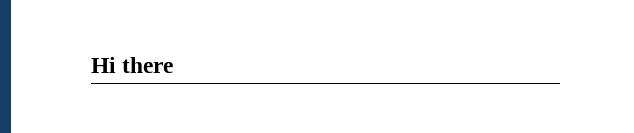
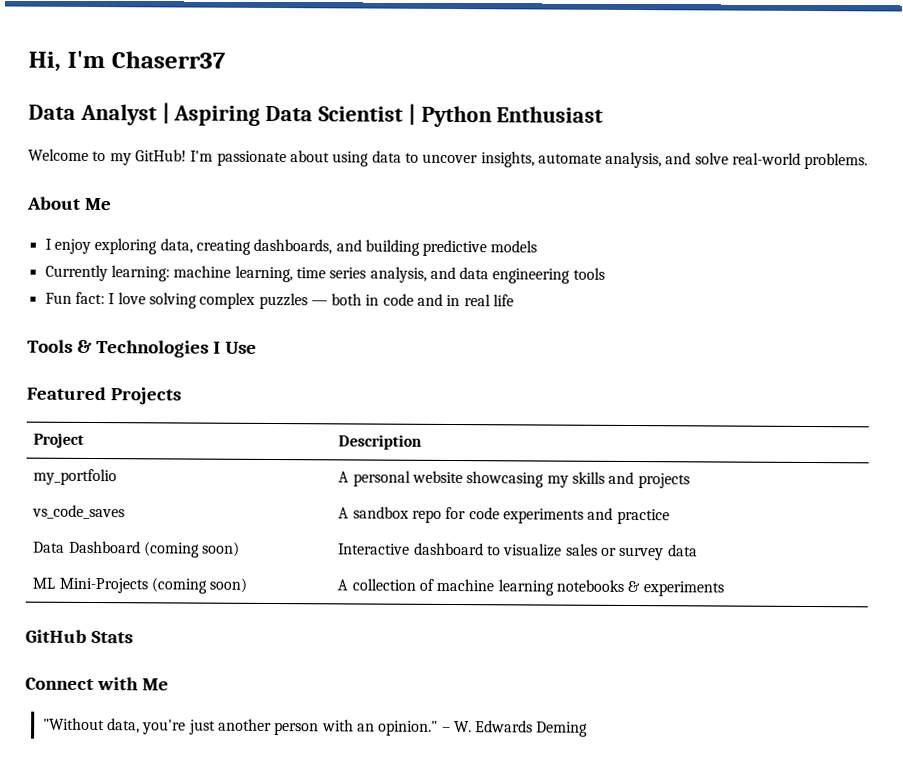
[91,57,174,73] Hi there -> [28,50,226,72] [28,102,604,128] [28,148,869,170] [26,196,112,211] [44,238,538,257] [44,264,605,284] [44,291,515,310] [27,339,257,358] [26,386,182,405] [33,432,85,448] [338,434,423,450] [33,468,118,486] [338,470,690,489] [32,504,126,520] [338,506,670,525] [33,540,241,558] [338,542,698,561] [32,577,248,594] [337,578,724,597] [25,629,133,644] [25,677,169,691] [42,717,589,737] Hi, I'm Chaserr37 // Data Analyst | Aspiring Data Scientist | Python Enthusiast // Welcome to my GitHub! I'm passionate about using data to uncover insights, automate analysis, and solve real-world problems. // About Me // I enjoy exploring data, creating dashboards, and building predictive models // Currently learning: machine learning, time series analysis, and data engineering tools // Fun fact: I love solving complex puzzles — both in code and in real life // Tools & Technologies I Use // Featured Projects // Project | Description // my_portfolio | A personal website showcasing my skills and projects // vs_code_saves | A sandbox repo for code experiments and practice // Data Dashboard (coming soon) | Interactive dashboard to visualize sales or survey data // ML Mini-Projects (coming soon) | A collection of machine learning notebooks & experiments // GitHub Stats // Connect with Me // "Without data, you're just another person with an opinion." – W. Edwards Deming

